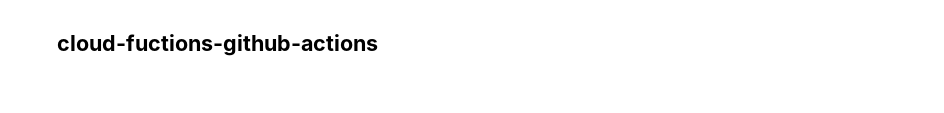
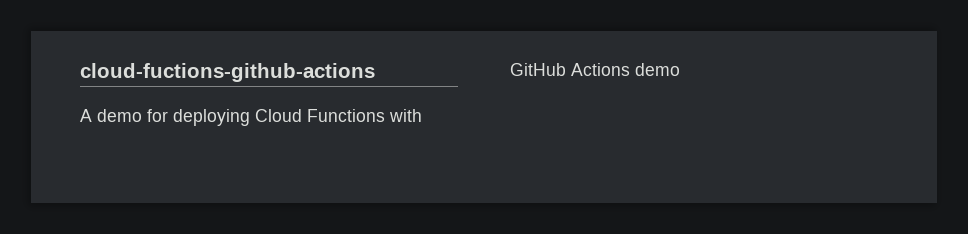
(378, 45) none -> [80,109,422,126] [510,63,680,76] // A demo for deploying Cloud Functions with GitHub Actions demo

